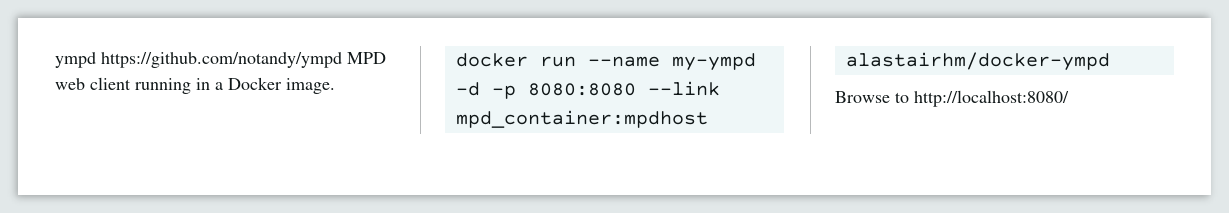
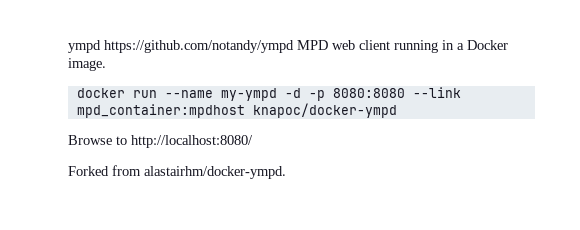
[845,52,1110,71] alastairhm/docker-ympd -> [252,103,397,118] knapoc/docker-ympd
(1069, 98) none -> [68,165,286,179] // Forked from alastairhm/docker-ympd.

